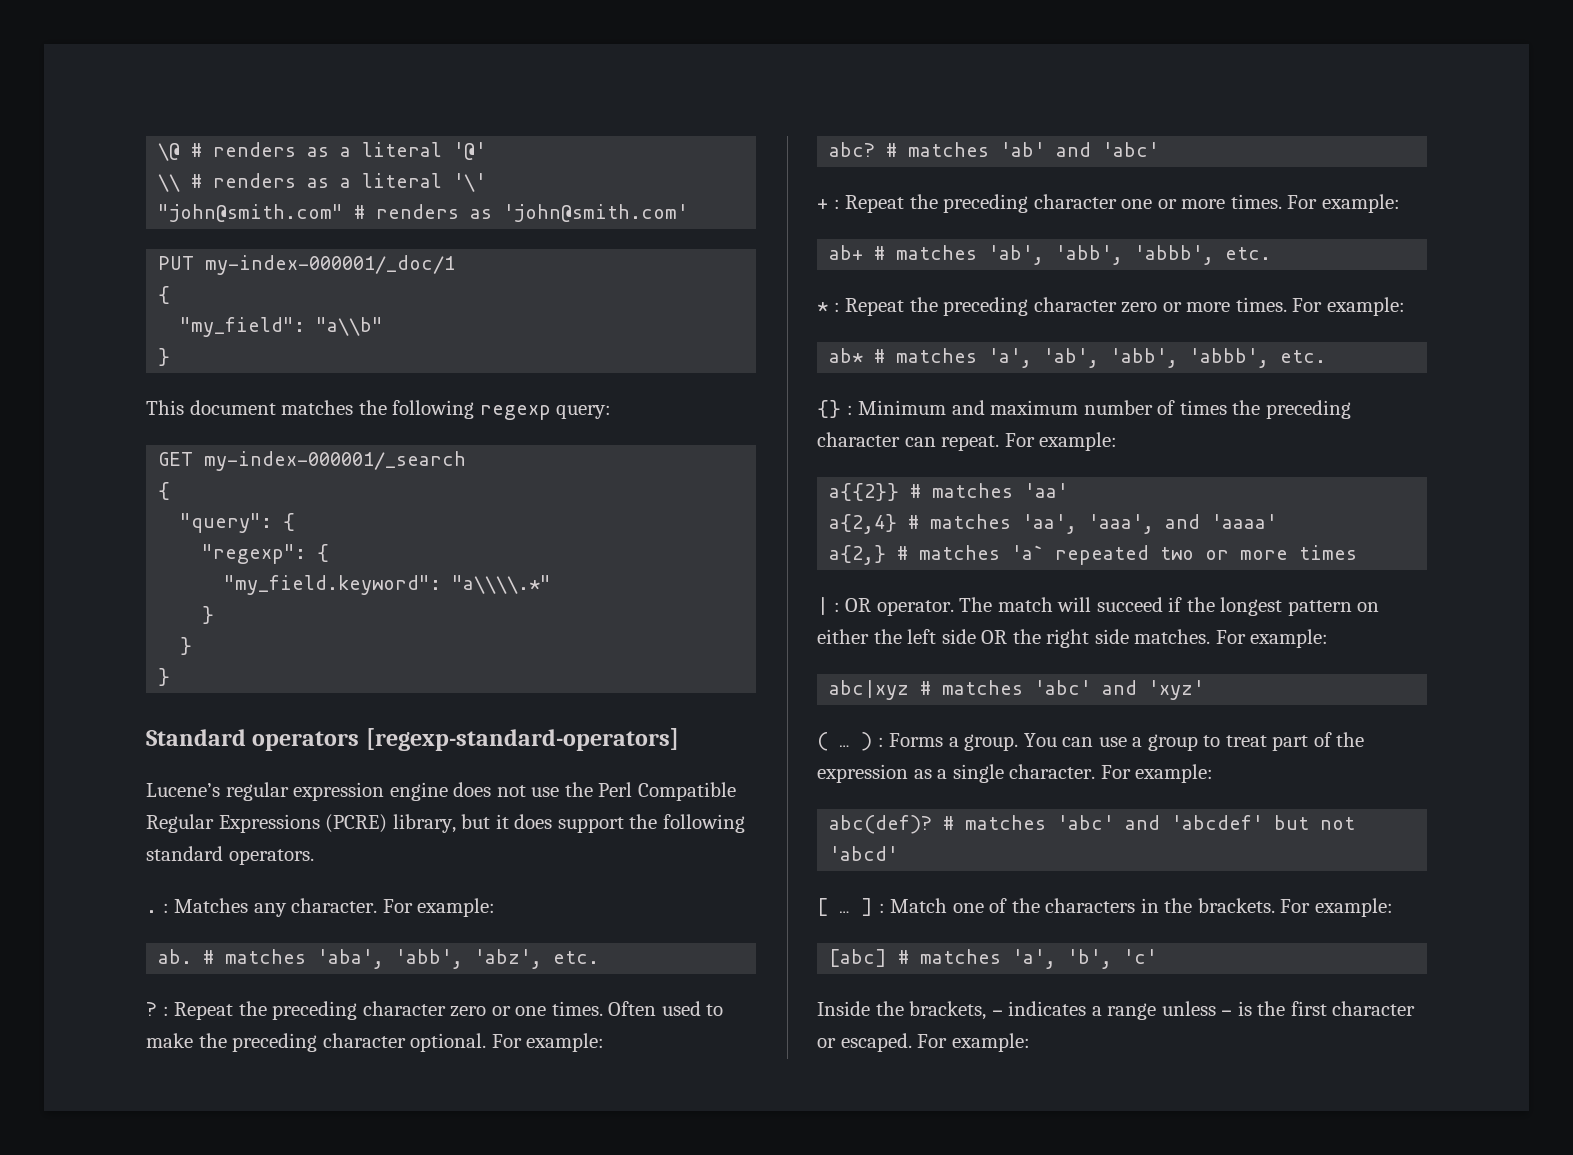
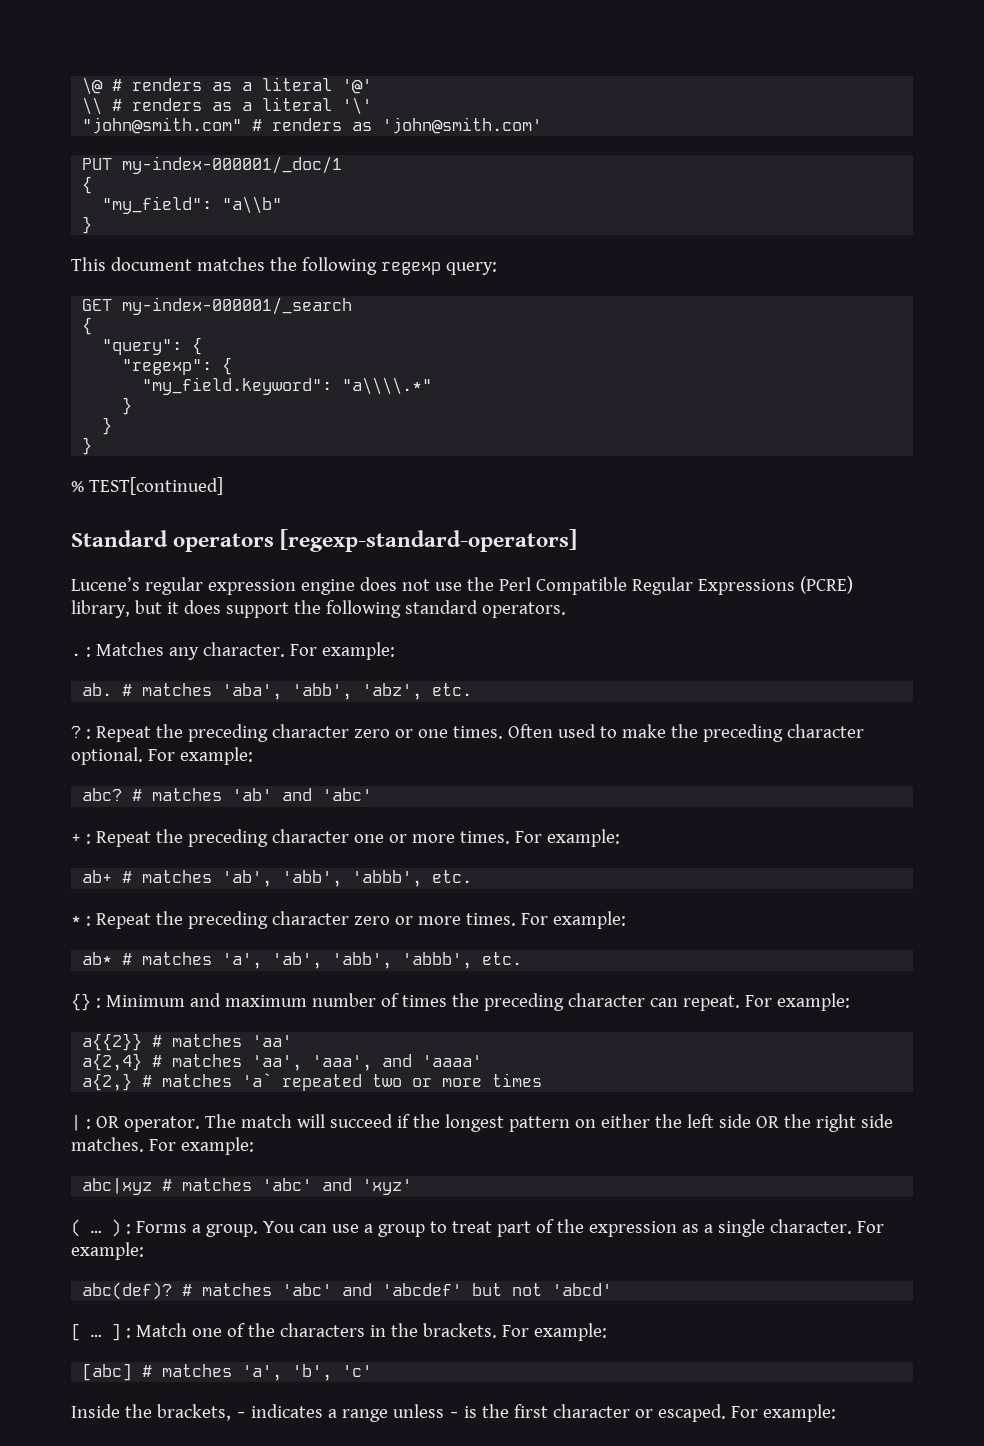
(171, 677) none -> [71,477,223,495] // % TEST[continued]

